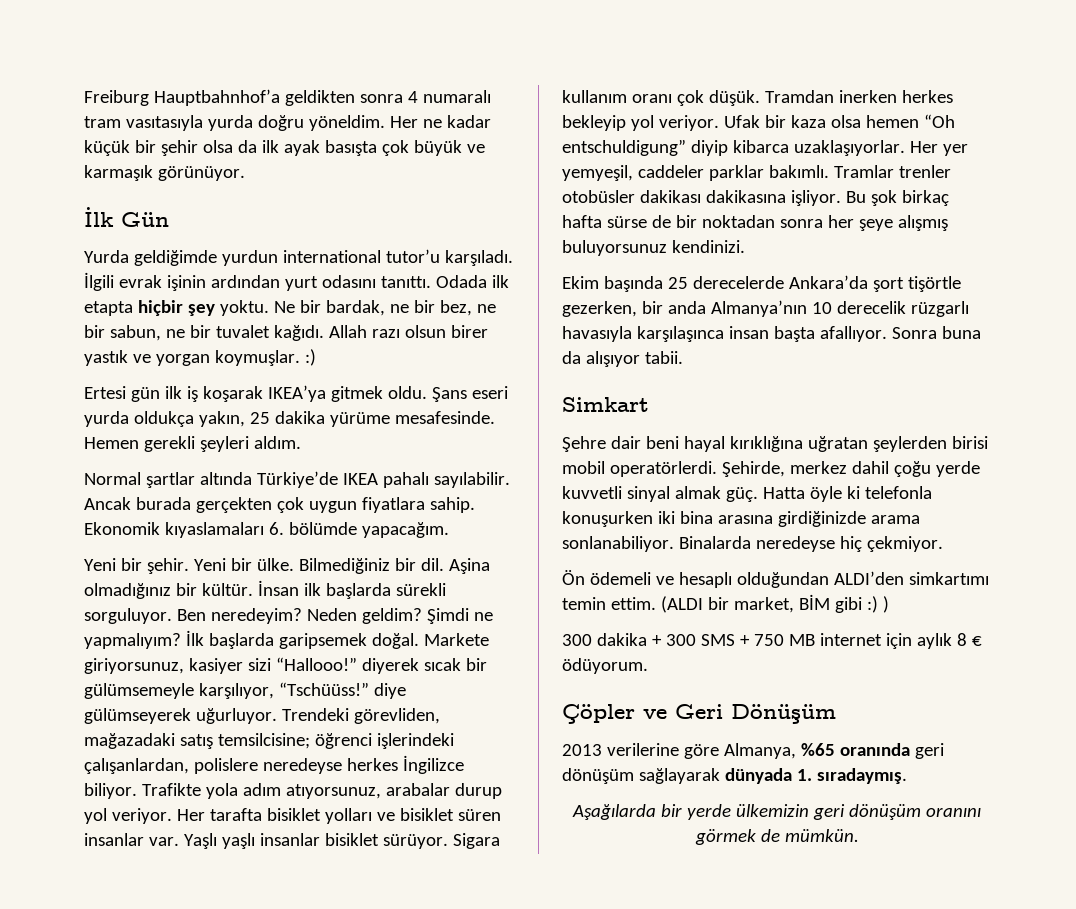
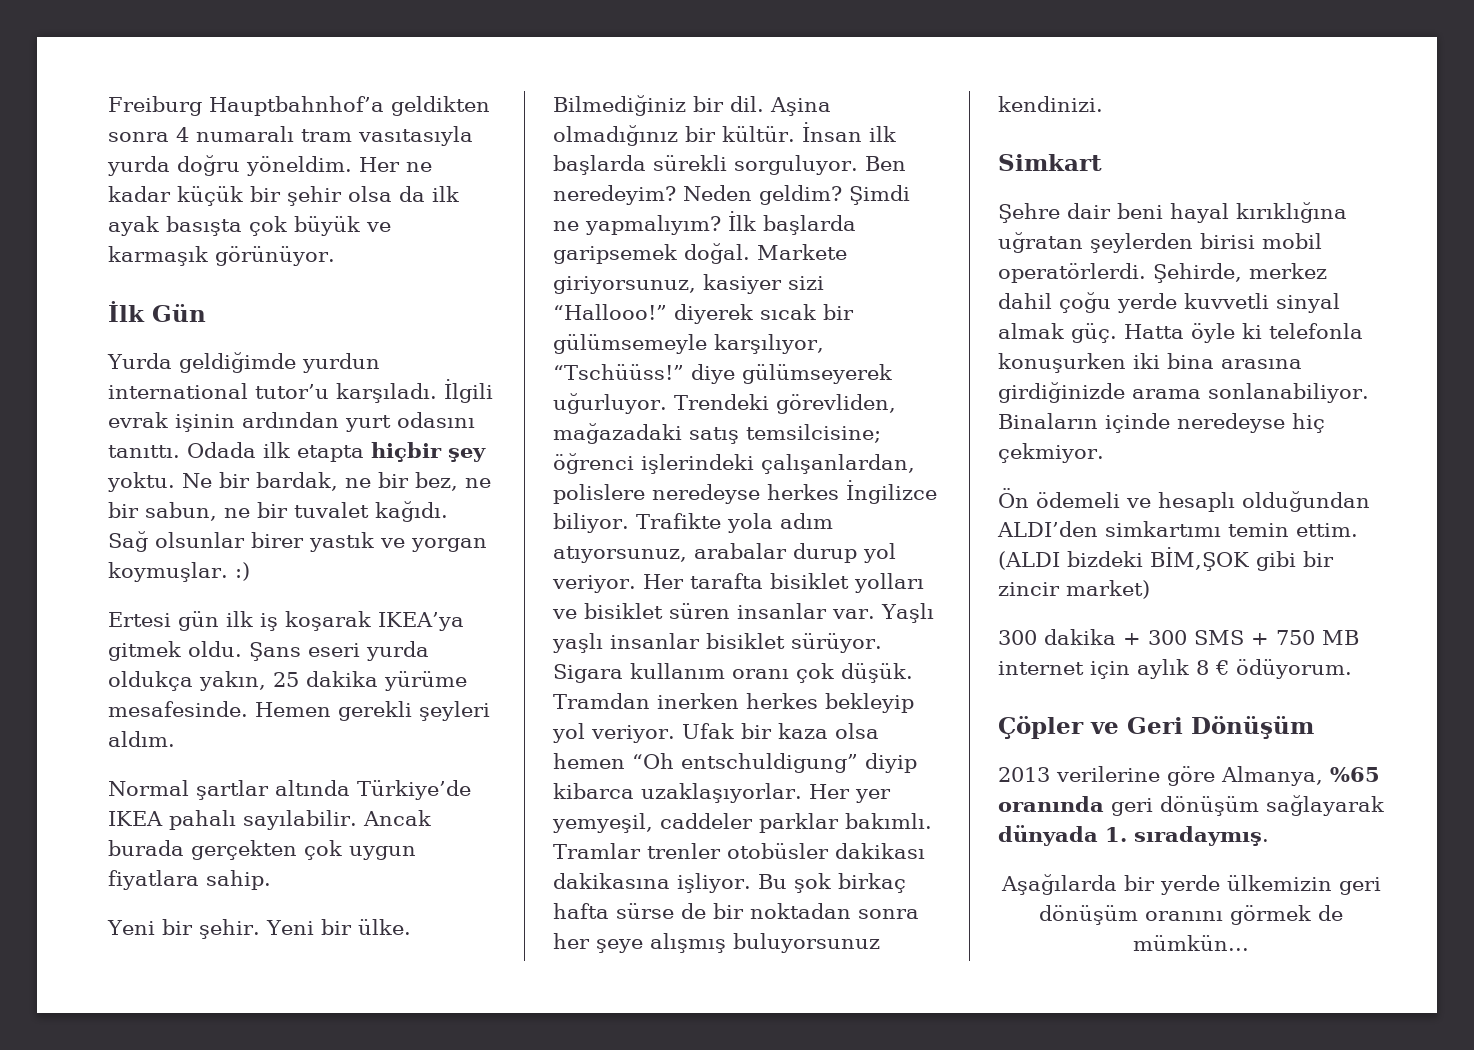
[328,325,446,338] Allah razı olsun -> [108,531,245,552] Sağ olsunlar
[84,522,449,538] Ekonomik kıyaslamaları 6. bölümde yapacağım. -> (271, 880) none
[562,275,961,292] [562,300,969,317] [562,326,981,342] [562,351,683,367] // Ekim başında 25 derecelerde Ankara’da şort tişörtle gezerken, bir anda Almanya’nın 10 derecelik rüzgarlı havasıyla karşılaşınca insan başta afallıyor. Sonra buna da alışıyor tabii. -> (1103, 104) none
[678,536,751,549] Binalarda -> [998,413,1170,433] Binaların içinde
[707,594,889,613] bir market, BİM gibi :) ) -> [1067,547,1334,571] [998,580,1150,599] bizdeki BİM,ŞOK gibi bir zincir market)
[784,829,859,842] mümkün. -> [1133,935,1249,951] mümkün...

